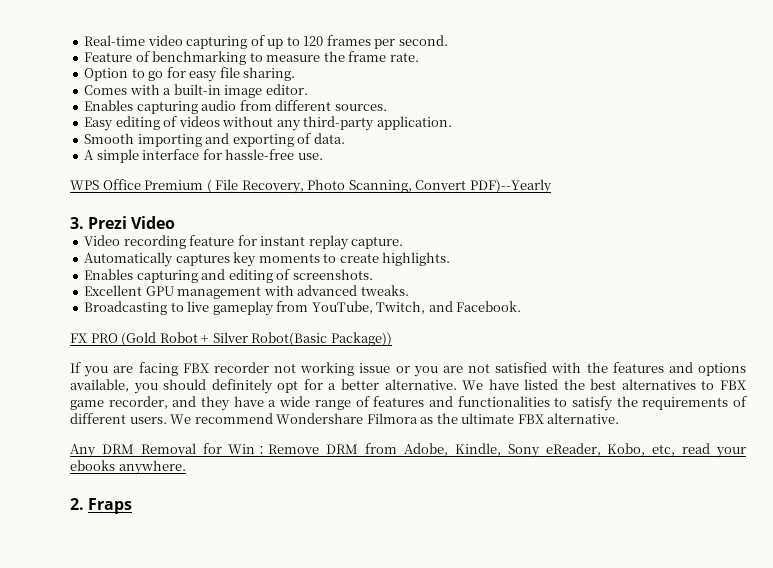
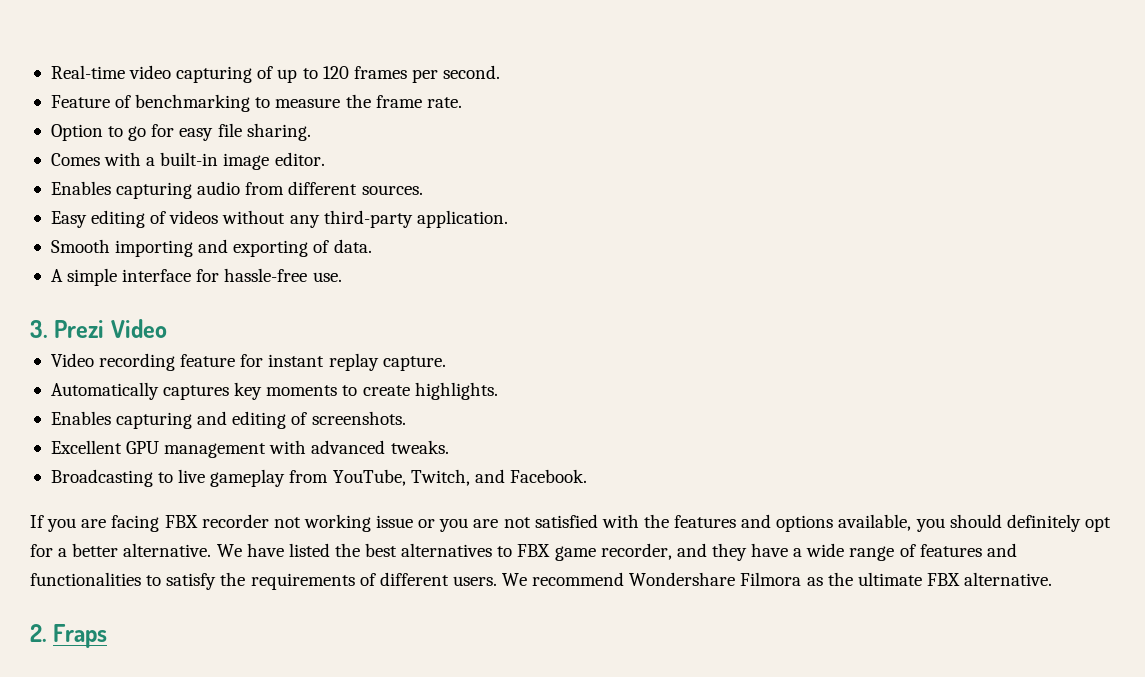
[70,179,552,194] // WPS Office Premium ( File Recovery, Photo Scanning, Convert PDF)--Yearly -> (342, 277) none
[70,332,392,346] // FX PRO (Gold Robot + Silver Robot(Basic Package)) -> (587, 476) none
[70,443,746,458] [70,460,186,475] // Any DRM Removal for Win：Remove DRM from Adobe, Kindle, Sony eReader, Kobo, etc, read your ebooks anywhere. -> (1053, 579) none

